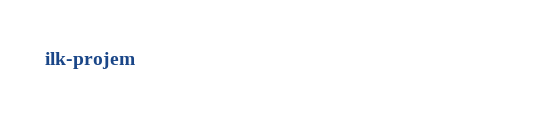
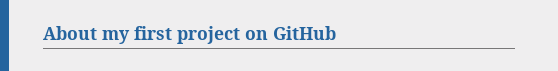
[45,52,135,69] ilk-projem -> [43,26,336,44] About my first project on GitHub

